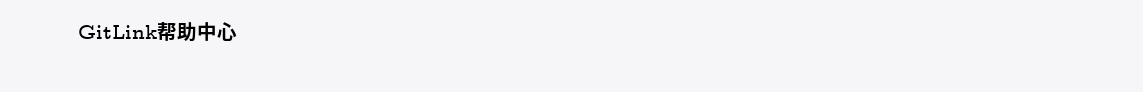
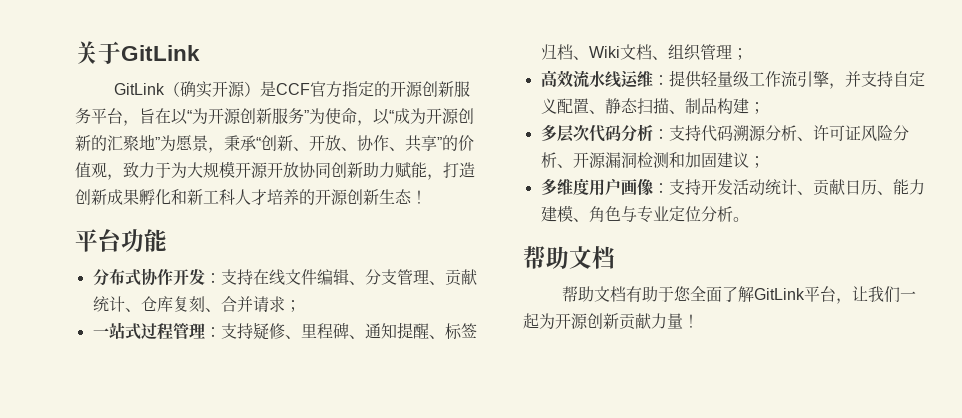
[78,22,237,42] GitLink帮助中心 -> [75,41,200,64] [114,81,471,98] [75,108,474,126] [75,134,474,153] [75,161,475,180] [75,189,427,205] [75,229,167,252] [92,268,477,286] [92,296,301,312] [92,322,477,340] [540,44,748,61] [540,70,925,89] [540,98,765,114] [540,124,909,142] [540,152,765,169] [540,178,925,196] [540,205,749,223] [523,246,615,269] [562,286,917,304] [523,313,699,330] 关于GitLink // GitLink（确实开源）是CCF官方指定的开源创新服务平台，旨在以“为开源创新服务”为使命，以“成为开源创新的汇聚地”为愿景，秉承“创新、开放、协作、共享”的价值观，致力于为大规模开源开放协同创新助力赋能，打造创新成果孵化和新工科人才培养的开源创新生态！ // 平台功能 // 分布式协作开发：支持在线文件编辑、分支管理、贡献统计、仓库复刻、合并请求； // 一站式过程管理：支持疑修、里程碑、通知提醒、标签归档、Wiki文档、组织管理； // 高效流水线运维：提供轻量级工作流引擎，并支持自定义配置、静态扫描、制品构建； // 多层次代码分析：支持代码溯源分析、许可证风险分析、开源漏洞检测和加固建议； // 多维度用户画像：支持开发活动统计、贡献日历、能力建模、角色与专业定位分析。 // 帮助文档 // 帮助文档有助于您全面了解GitLink平台，让我们一起为开源创新贡献力量！

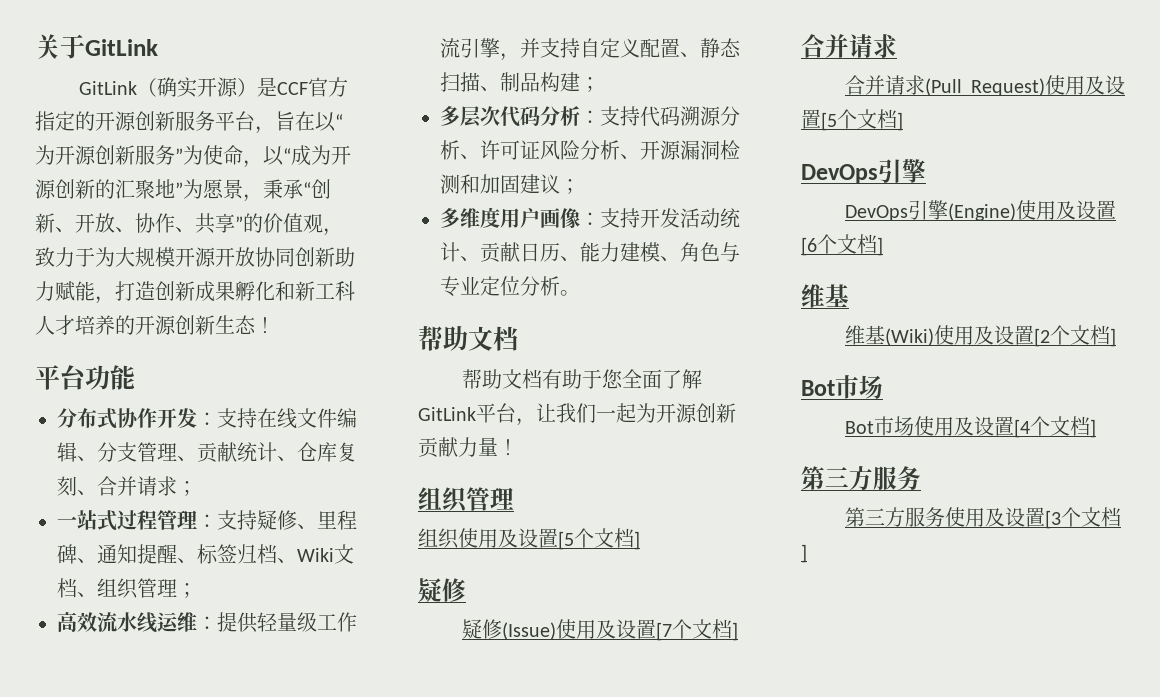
(699, 321) none -> [418,487,514,513] [418,528,640,550] [418,578,466,602] [462,619,739,641] [801,34,897,58] [845,75,1125,96] [801,109,903,131] [801,159,926,184] [845,200,1117,221] [801,234,883,256] [801,284,849,308] [845,325,1117,347] [801,375,883,399] [845,416,1097,438] [801,466,921,491] [845,507,1122,529] [801,544,807,563] // 组织管理 // 组织使用及设置[5个文档] // 疑修 // 疑修(Issue)使用及设置[7个文档] // 合并请求 // 合并请求(Pull Request)使用及设置[5个文档] // DevOps引擎 // DevOps引擎(Engine)使用及设置[6个文档] // 维基 // 维基(Wiki)使用及设置[2个文档] // Bot市场 // Bot市场使用及设置[4个文档] // 第三方服务 // 第三方服务使用及设置[3个文档]

